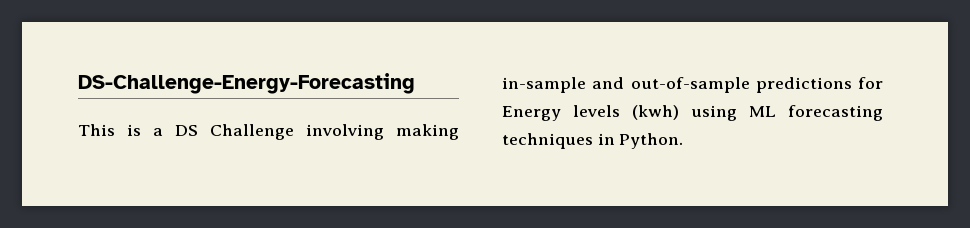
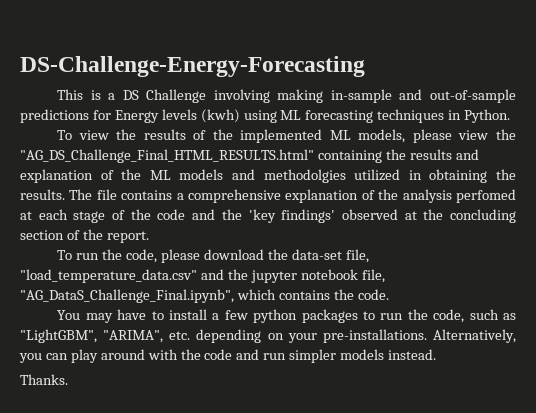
(684, 141) none -> [57,129,516,143] [20,149,479,163] [20,169,516,183] [20,189,516,203] [20,209,516,223] [20,229,149,243] [57,249,369,263] [20,269,385,283] [20,289,389,303] [57,309,516,323] [20,329,516,343] [19,349,437,363] [20,374,68,385] // To view the results of the implemented ML models, please view the "AG_DS_Challenge_Final_HTML_RESULTS.html" containing the results and explanation of the ML models and methodolgies utilized in obtaining the results. The file contains a comprehensive explanation of the analysis perfomed at each stage of the code and the 'key findings' observed at the concluding section of the report. // To run the code, please download the data-set file, "load_temperature_data.csv" and the jupyter notebook file, "AG_DataS_Challenge_Final.ipynb", which contains the code. // You may have to install a few python packages to run the code, such as "LightGBM", "ARIMA", etc. depending on your pre-installations. Alternatively, you can play around with the code and run simpler models instead. // Thanks.

